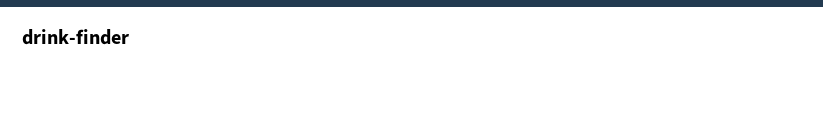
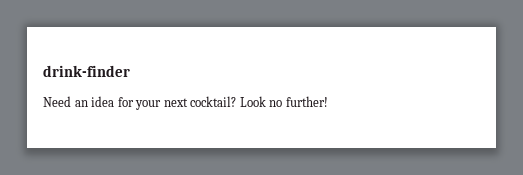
(129, 37) none -> [43,96,328,110] // Need an idea for your next cocktail? Look no further!

